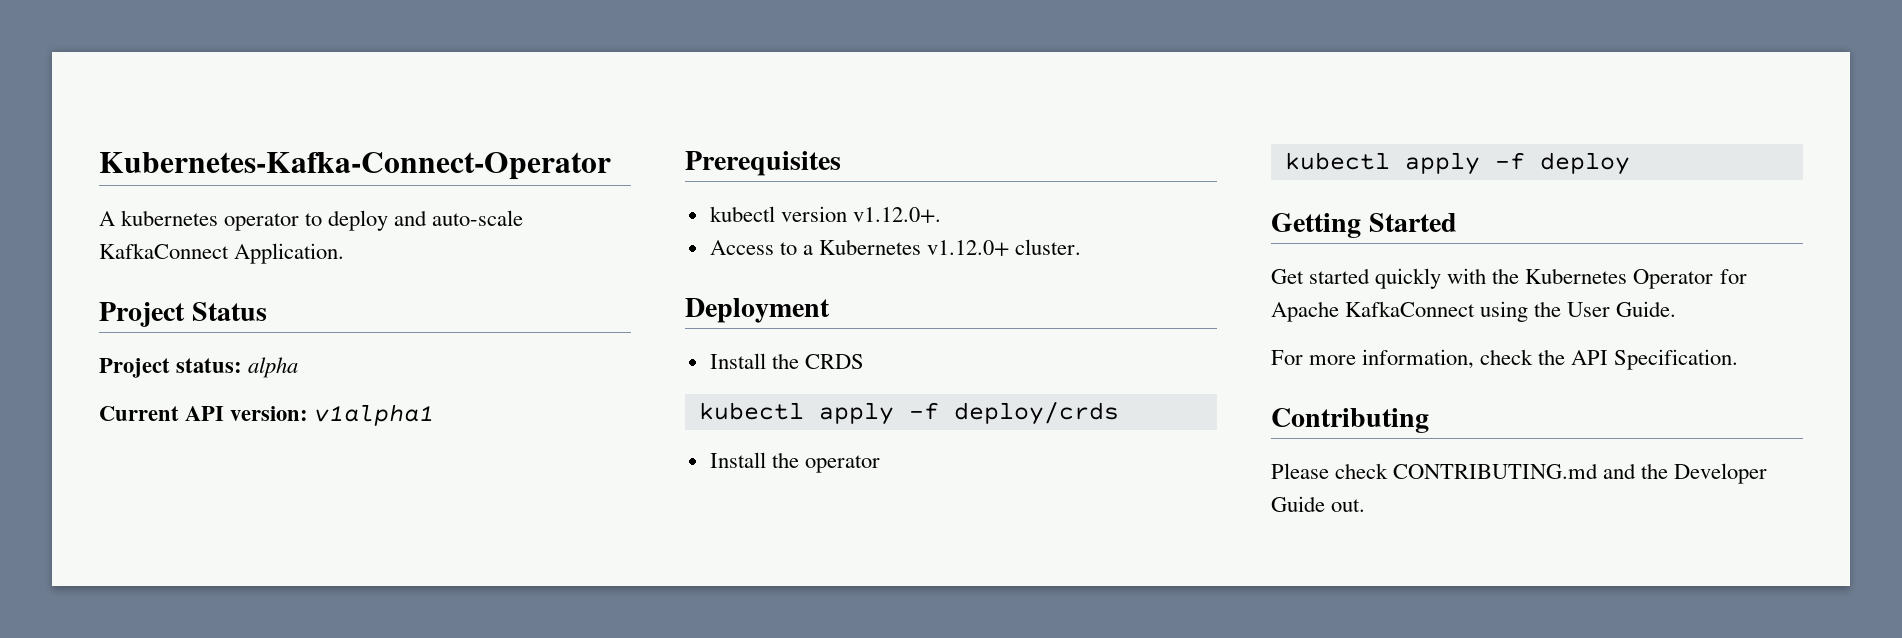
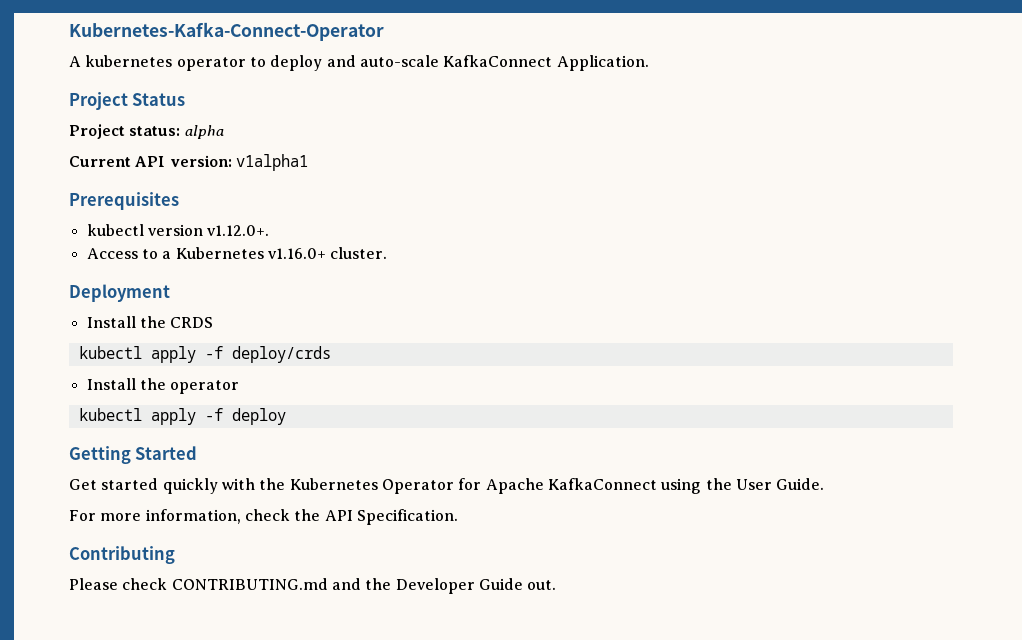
[927,240,1010,256] v1.12.0+ -> [267,248,326,259] v1.16.0+

